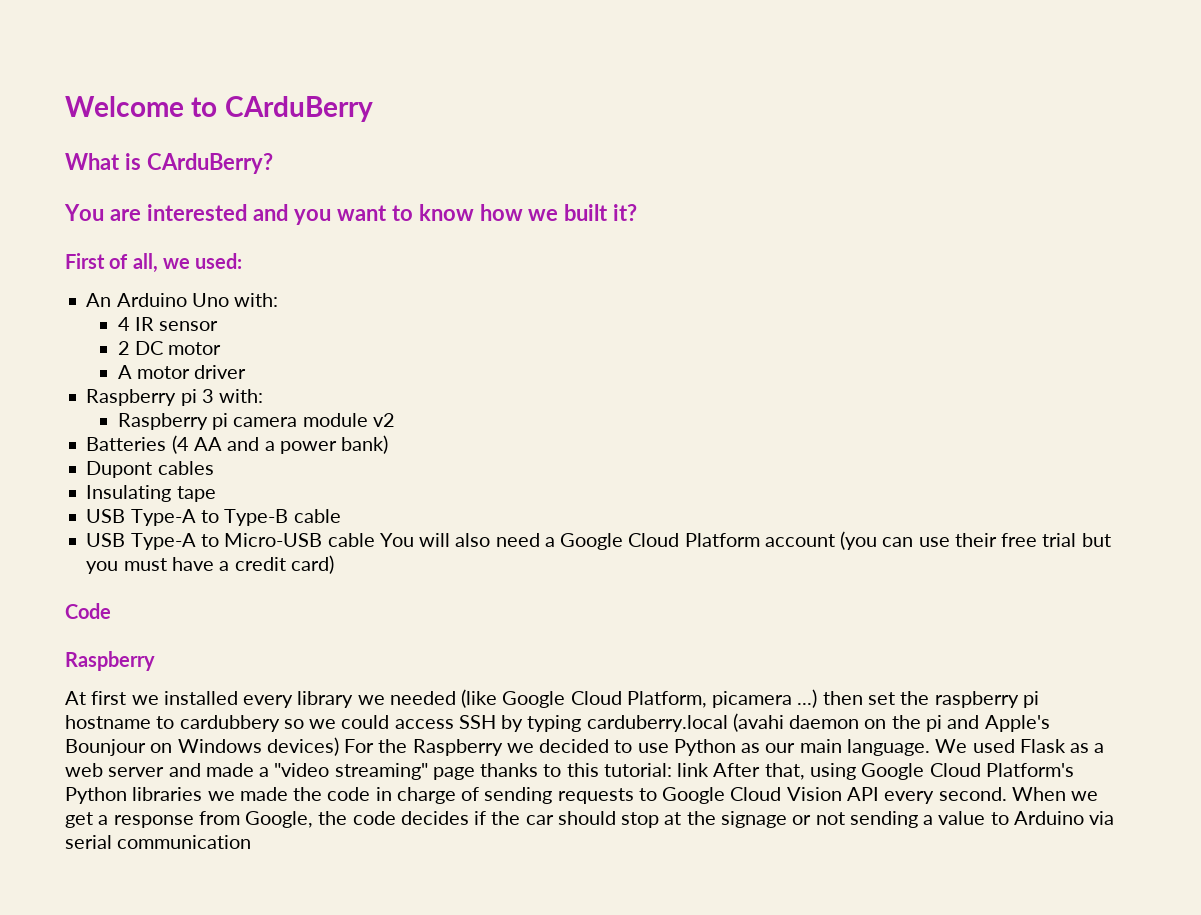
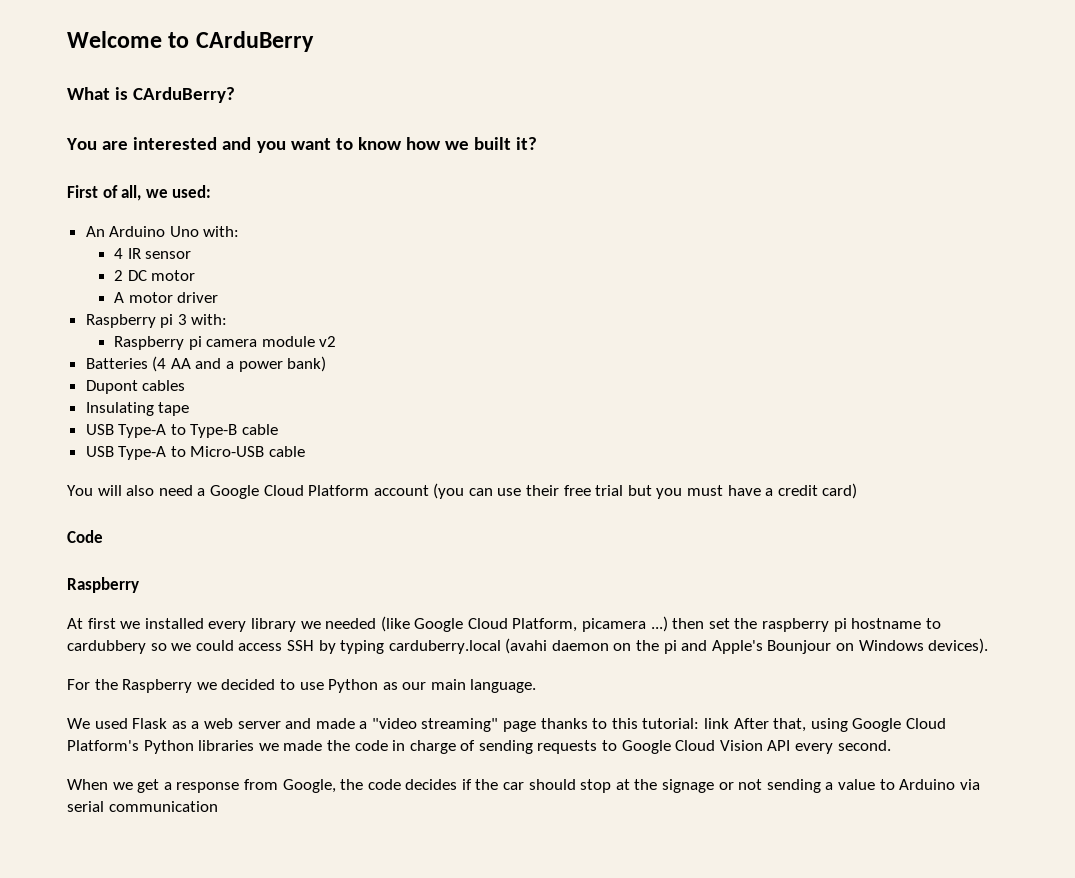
(375, 540) none -> (306, 451) //
[266,737,339,756] devices) -> [928,638,989,654] devices). //
(930, 747) none -> (537, 686) //
(1007, 794) none -> (891, 745) //

